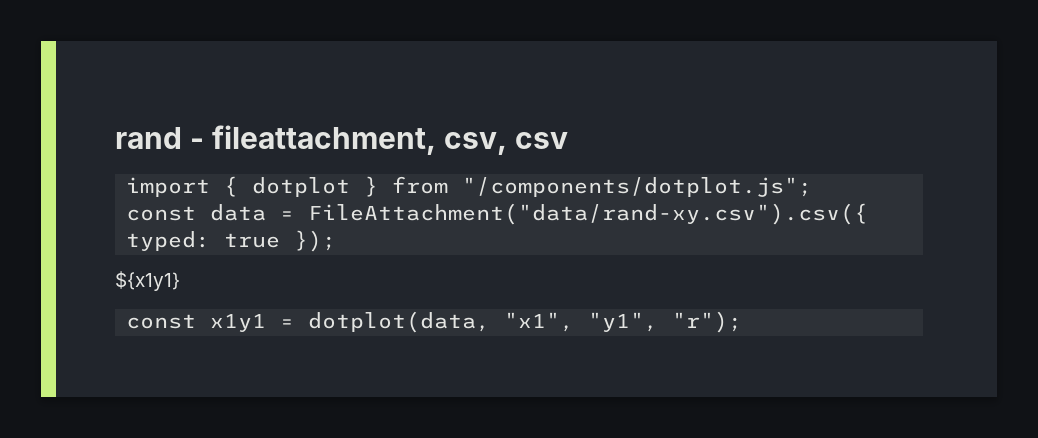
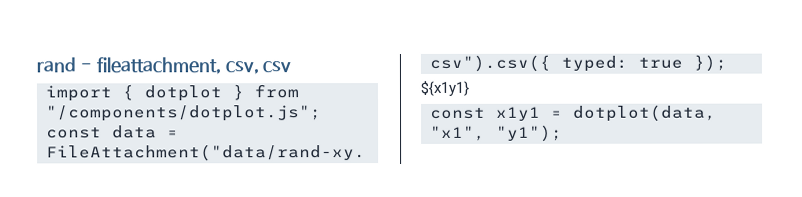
[588,311,743,333] "y1", "r"); -> [496,124,563,142] "y1");

